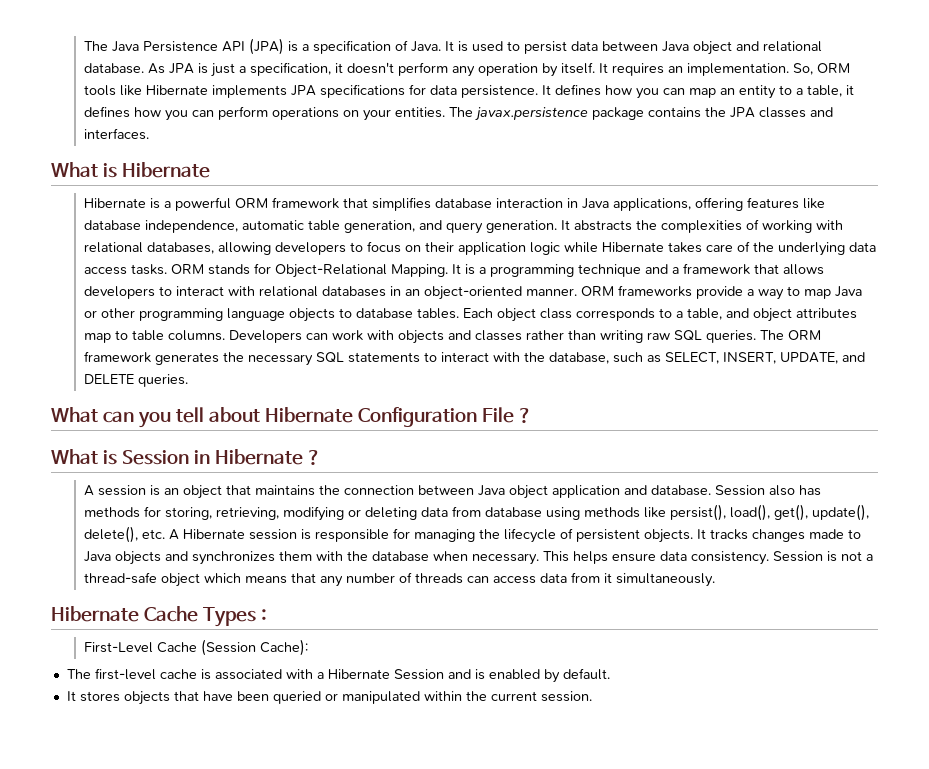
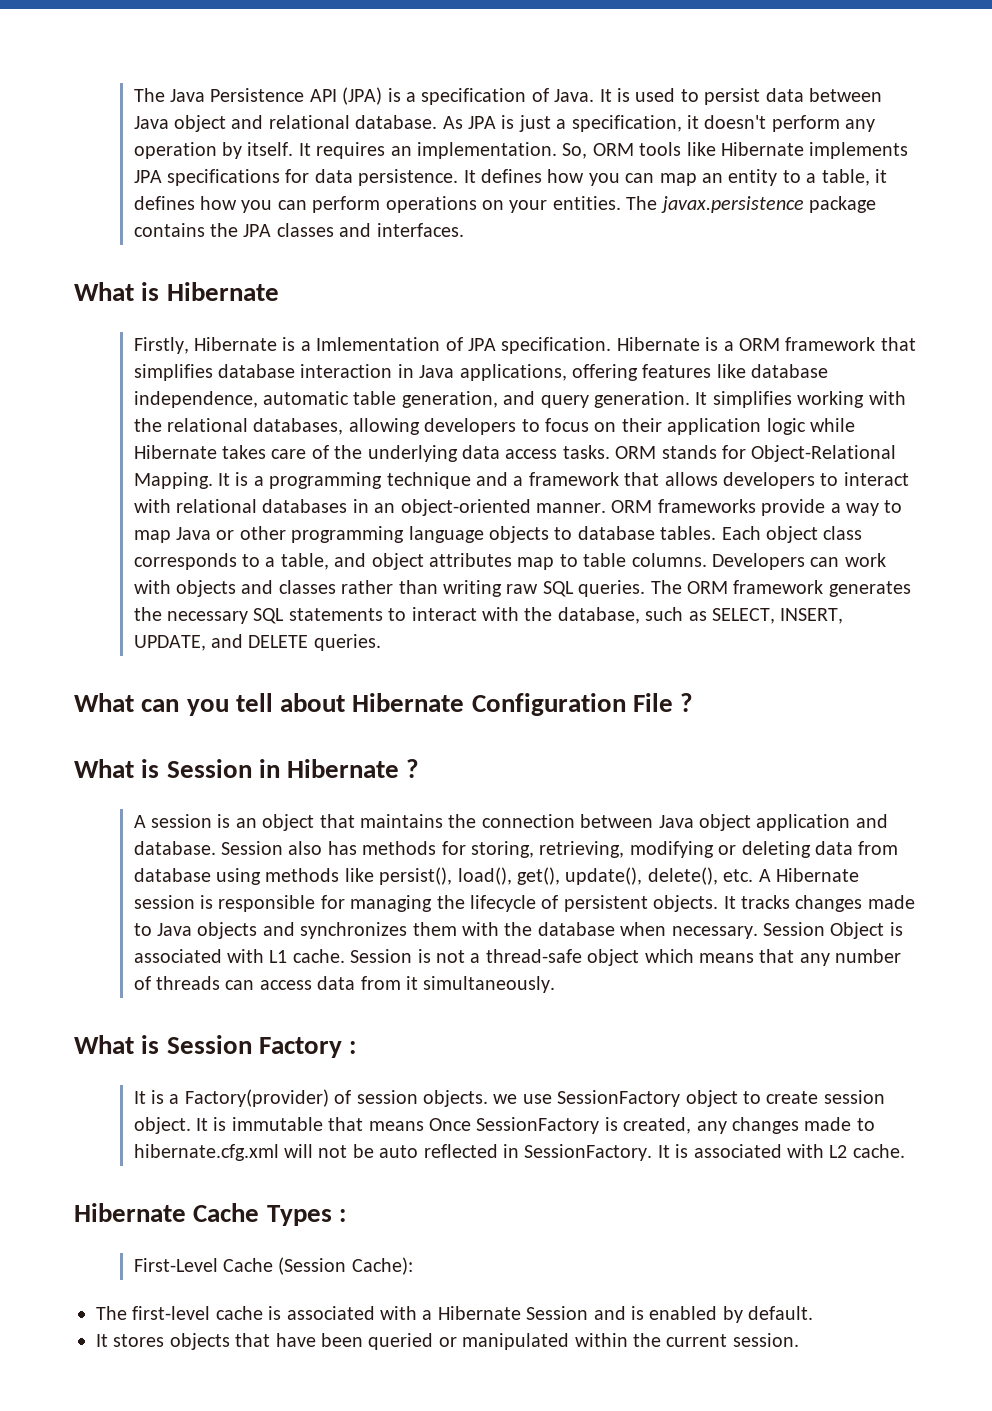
[84,197,232,211] Hibernate is a powerful -> [133,337,734,354] Firstly, Hibernate is a Imlementation of JPA specification. Hibernate is a
[574,219,760,233] abstracts the complexities of -> [712,391,792,408] simplifies
(844, 225) none -> [133,418,162,432] the
[543,551,770,565] This helps ensure data consistency. -> [763,922,903,939] [133,949,345,963] Session Object is associated with L1 cache.
(716, 580) none -> [74,1035,357,1058] [133,1089,885,1107] [133,1117,875,1134] [133,1144,905,1161] // What is Session Factory : // It is a Factory(provider) of session objects. we use SessionFactory object to create session object. It is immutable that means Once SessionFactory is created, any changes made to hibernate.cfg.xml will not be auto reflected in SessionFactory. It is associated with L2 cache.

